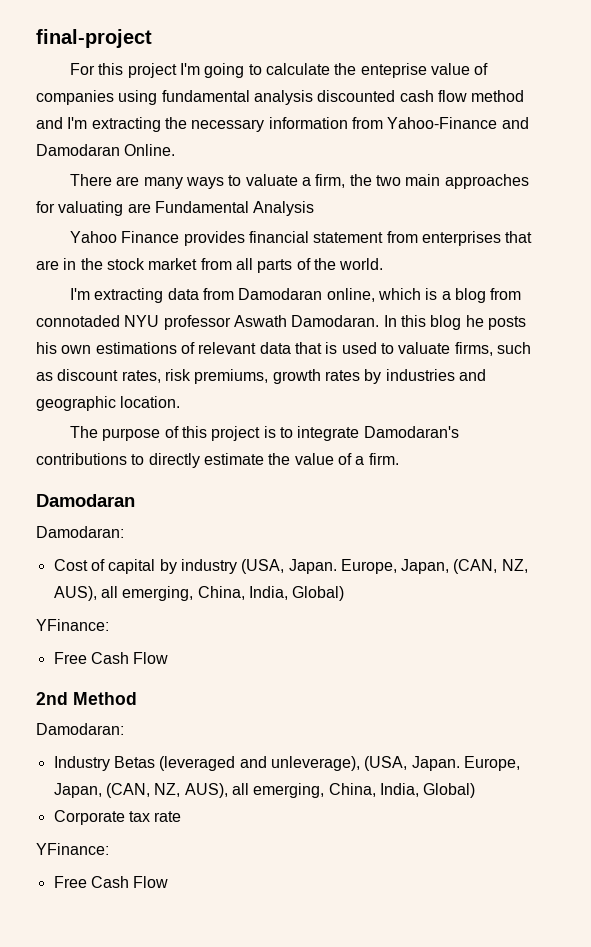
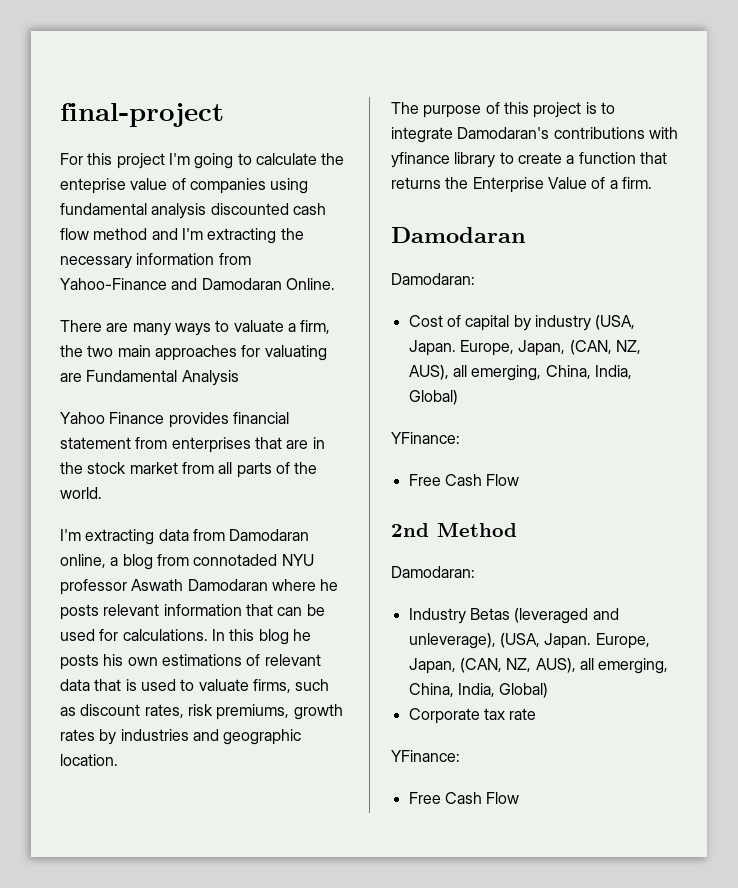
[377,288,438,300] which is -> (106, 561) none
[291,315,380,327] Damodaran. -> [187,579,339,591] [60,604,325,620] [60,629,208,641] Damodaran where he posts relevant information that can be used for calculations.
[131,453,334,468] to directly estimate the value -> [648,127,678,139] [391,152,667,168] [391,177,587,193] with yfinance library to create a function that returns the Enterprise Value

